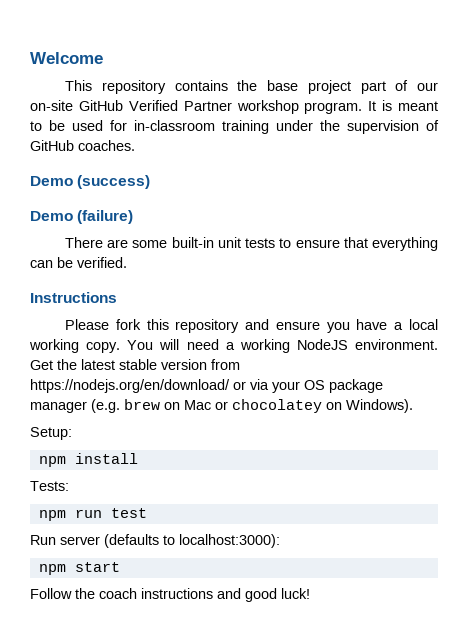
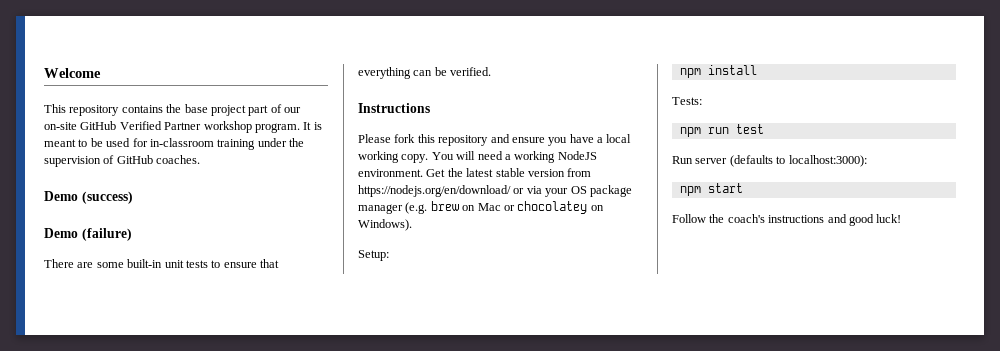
[99,588,137,599] coach -> [727,214,765,223] coach's

